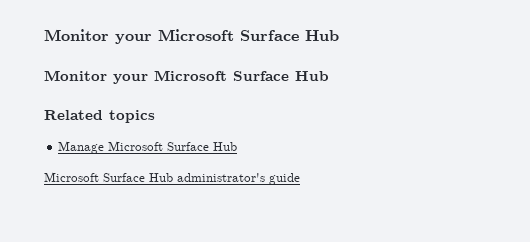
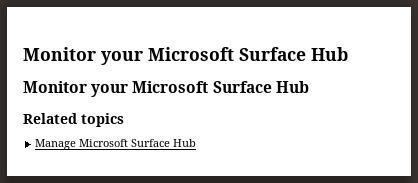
[44,172,300,185] // Microsoft Surface Hub administrator's guide -> (197, 143) none

